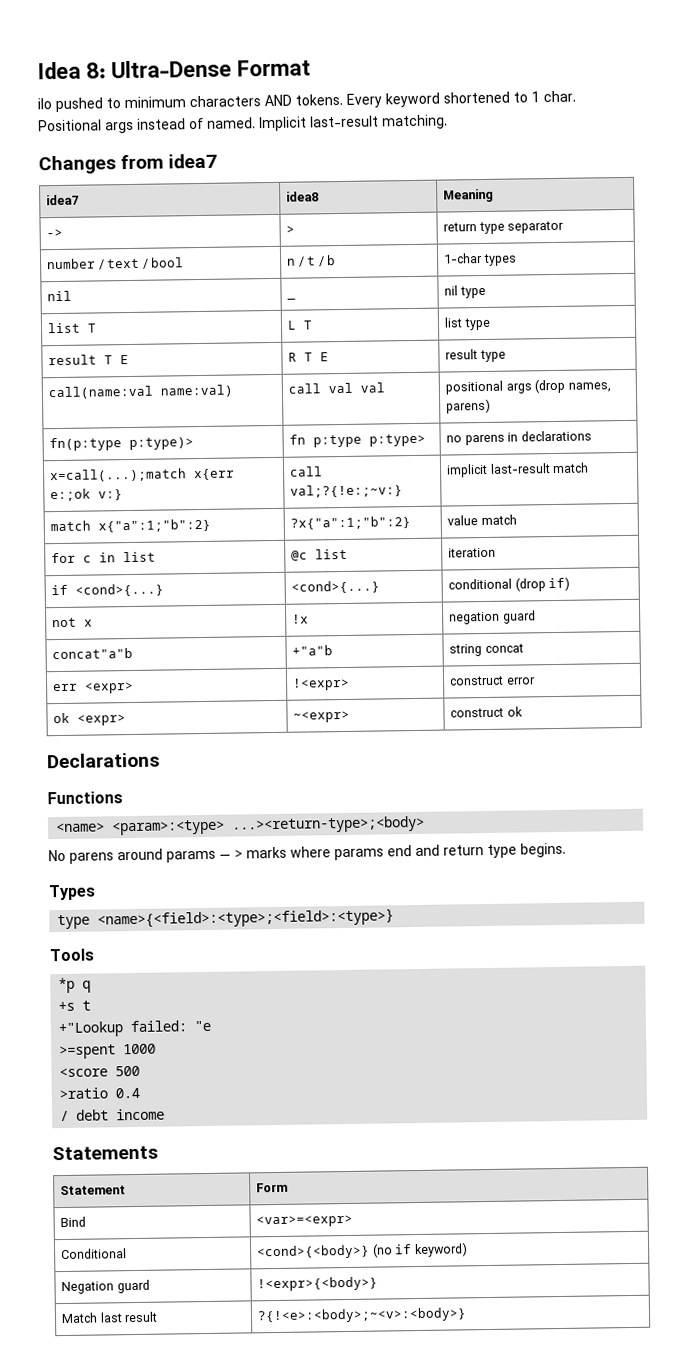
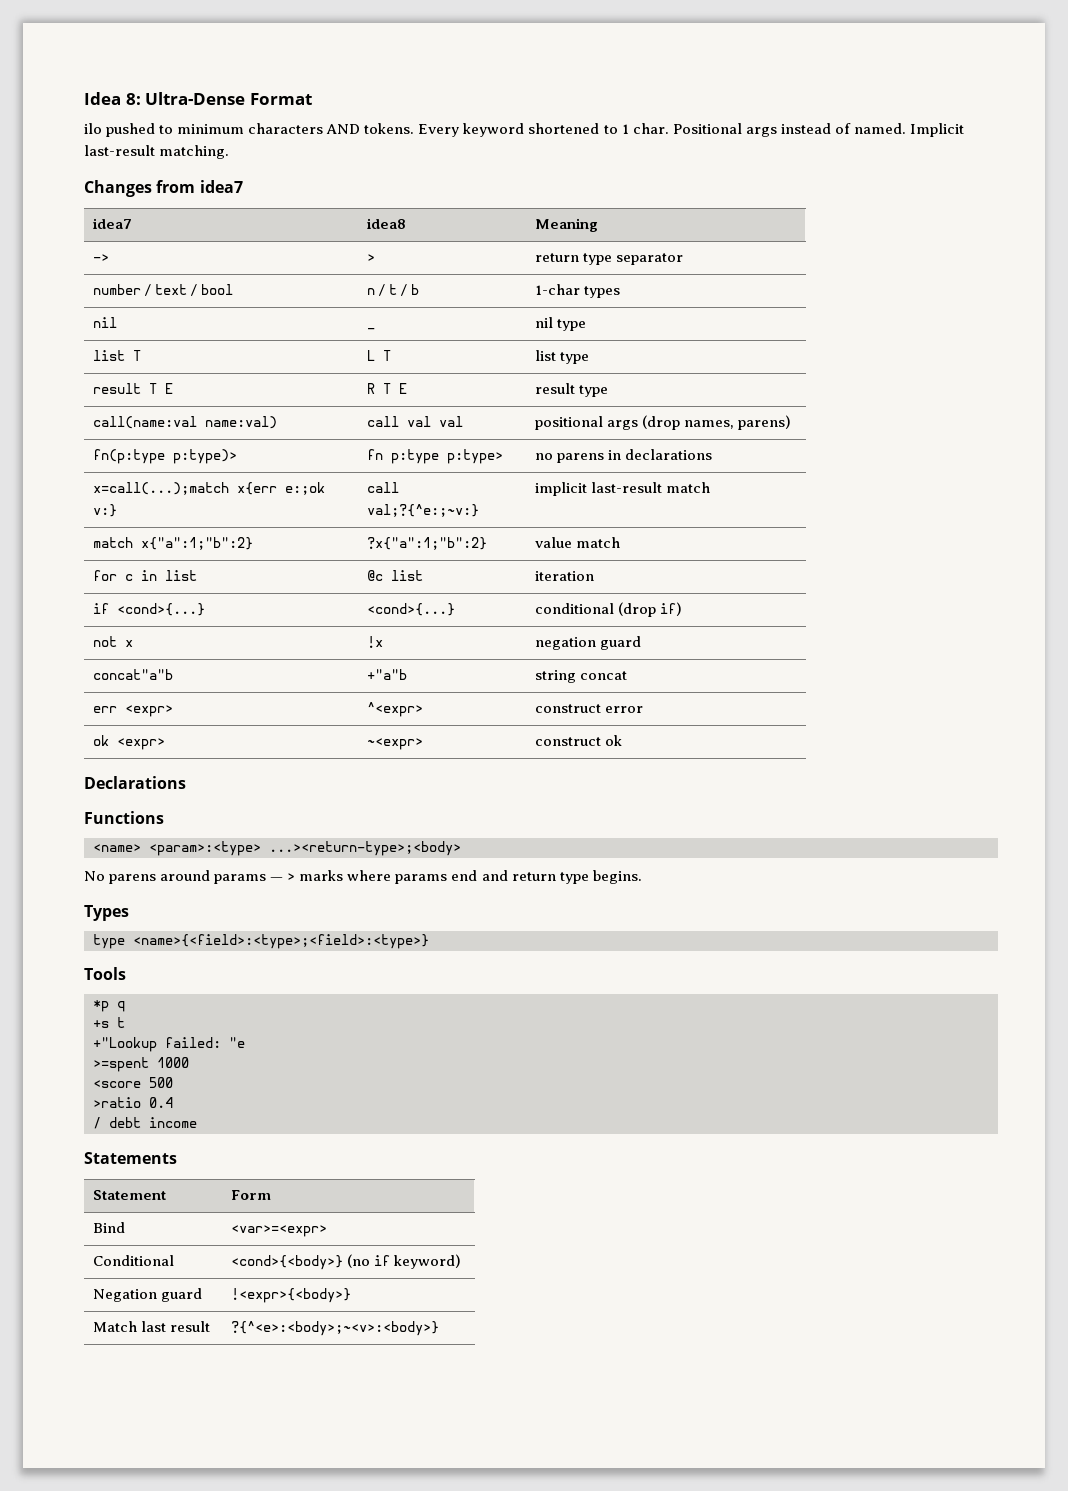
[290,484,404,498] val;?{!e:;~v:} -> [366,504,479,517] val;?{^e:;~v:}
[292,677,351,691] !<expr> -> [366,702,423,717] ^<expr>
[257,1307,468,1324] ?{!<e>:<body>;~<v>:<body>} -> [230,1321,439,1336] ?{^<e>:<body>;~<v>:<body>}

